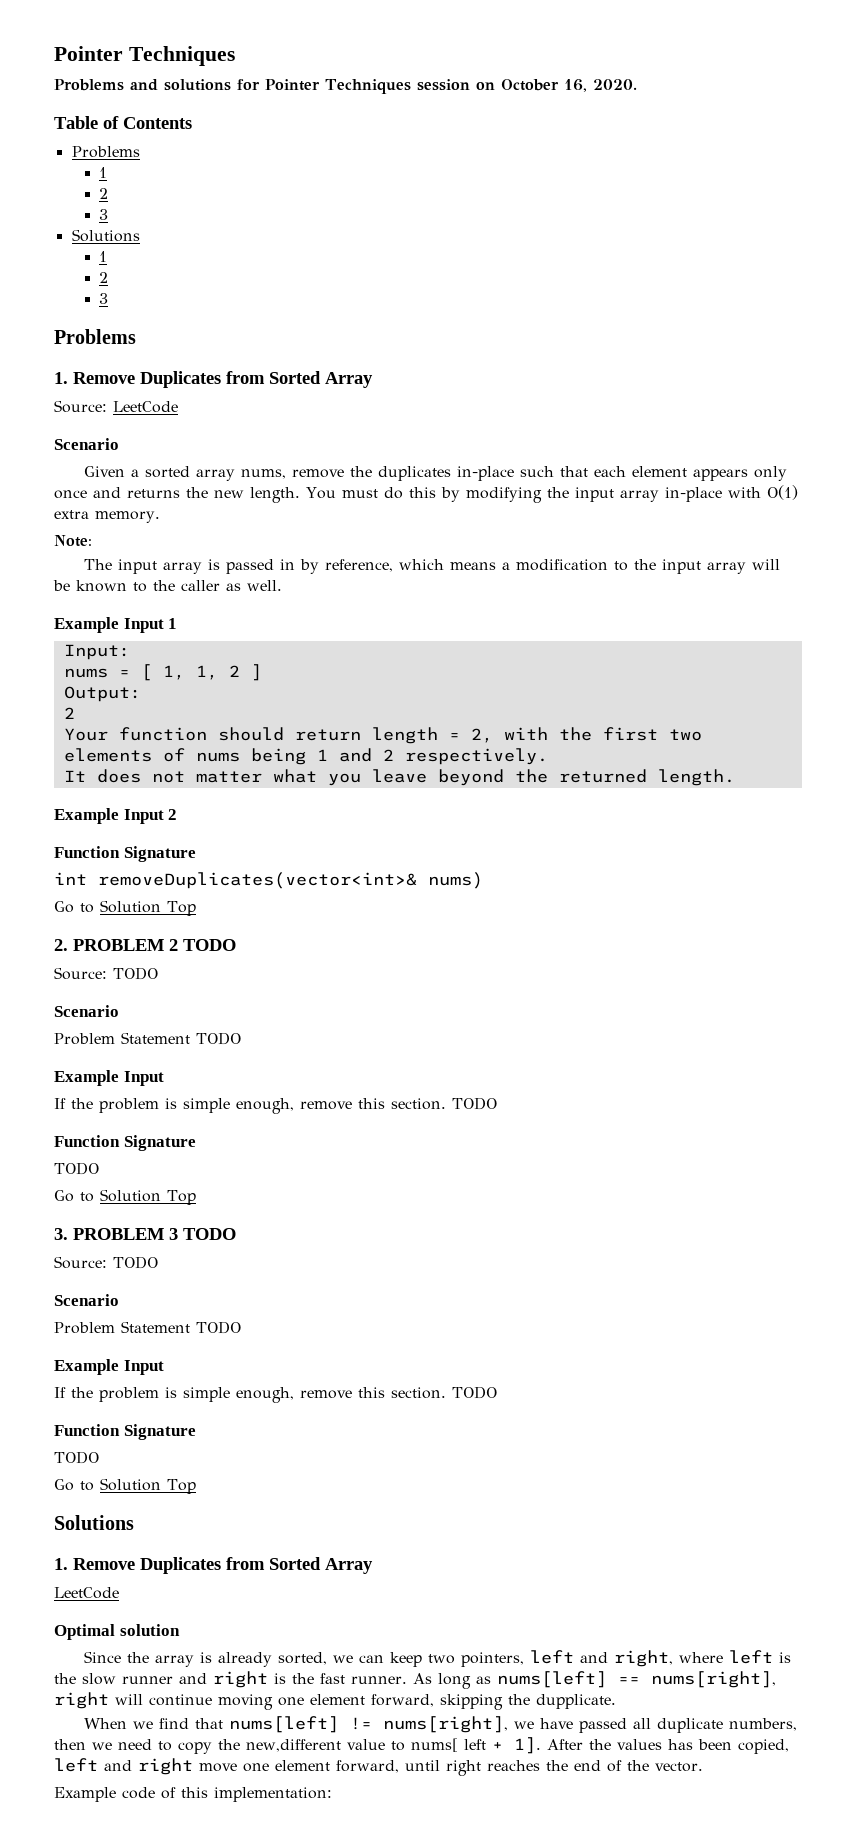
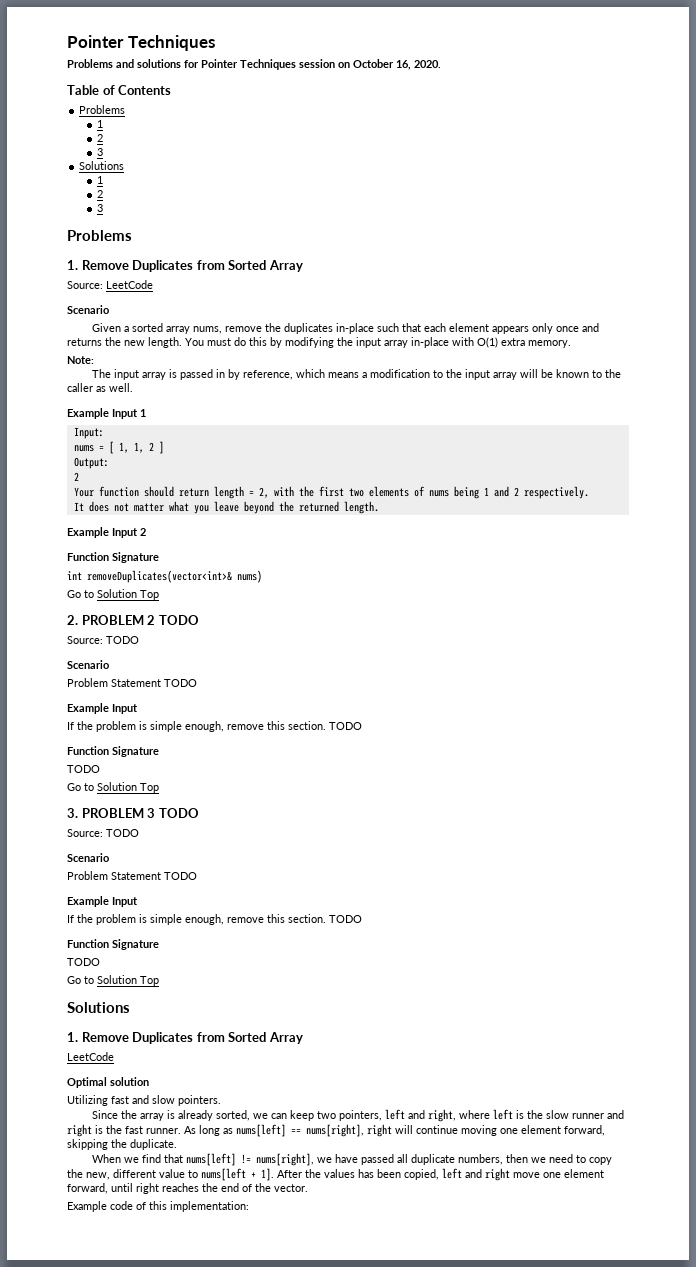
(180, 1630) none -> [67,1095,221,1106] // Utilizing fast and slow pointers.
[536,1694,616,1709] dupplicate. -> [130,1139,177,1150] duplicate.
[246,1738,486,1752] new,different value to nums[ left -> [86,1168,246,1181] new, different value to nums[left

